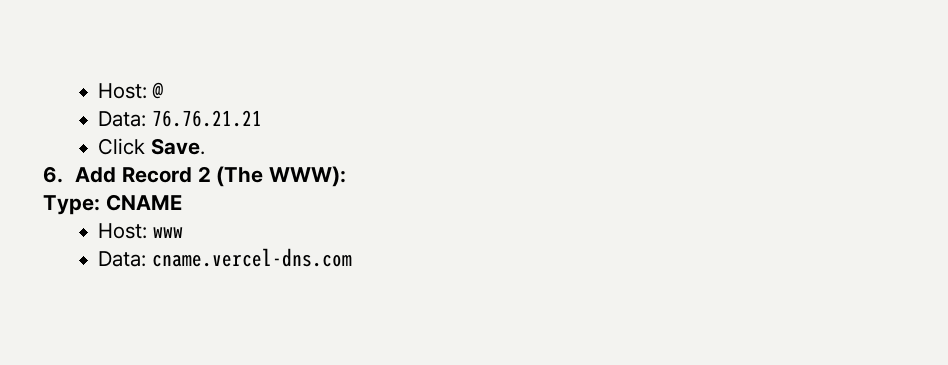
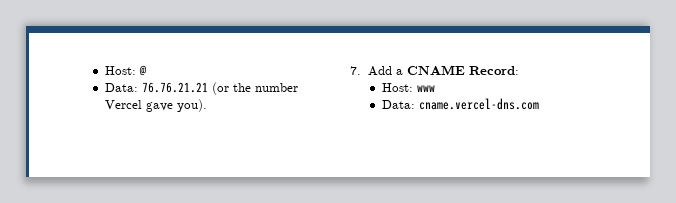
[98,138,206,155] [43,166,347,187] [43,195,100,215] // Click Save. // 6. Add Record 2 (The WWW): // Type: -> [211,82,298,95] [104,99,207,112] [350,66,403,76] (or the number Vercel gave you). // 7. Add a
(182, 202) none -> [468,66,519,75] Record:

